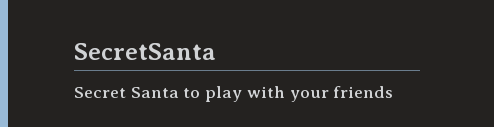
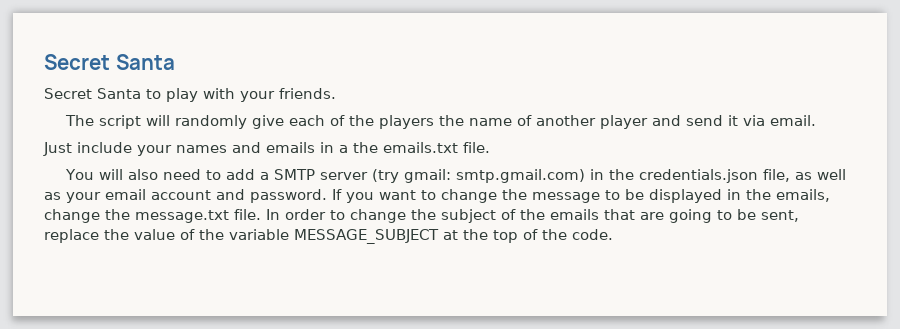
[74,43,216,60] SecretSanta -> [44,54,175,70] Secret Santa
[333,86,394,98] friends -> [279,88,336,99] [64,115,816,129] [43,142,490,156] [64,169,846,183] [44,189,830,203] [44,209,799,223] [44,229,613,244] friends. // The script will randomly give each of the players the name of another player and send it via email. // Just include your names and emails in a the emails.txt file. // You will also need to add a SMTP server (try gmail: smtp.gmail.com) in the credentials.json file, as well as your email account and password. If you want to change the message to be displayed in the emails, change the message.txt file. In order to change the subject of the emails that are going to be sent, replace the value of the variable MESSAGE_SUBJECT at the top of the code.

